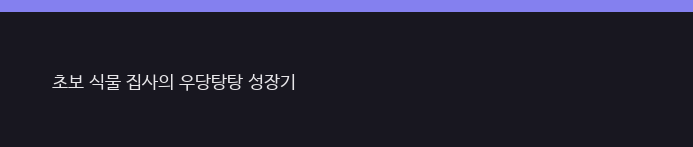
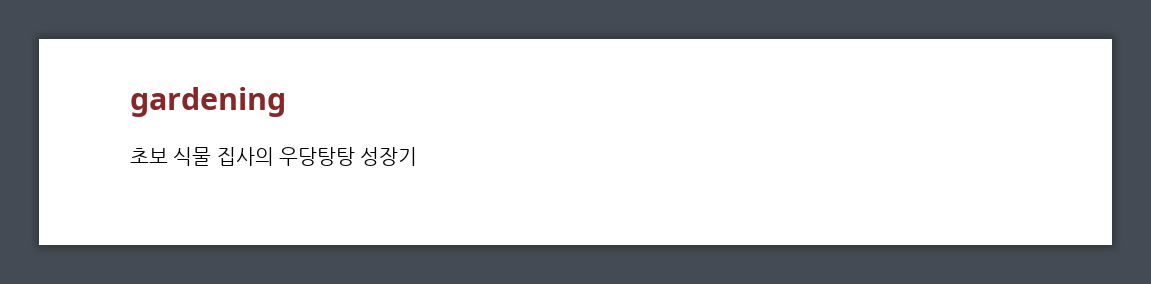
(52, 81) none -> [130,87,286,117] gardening //

